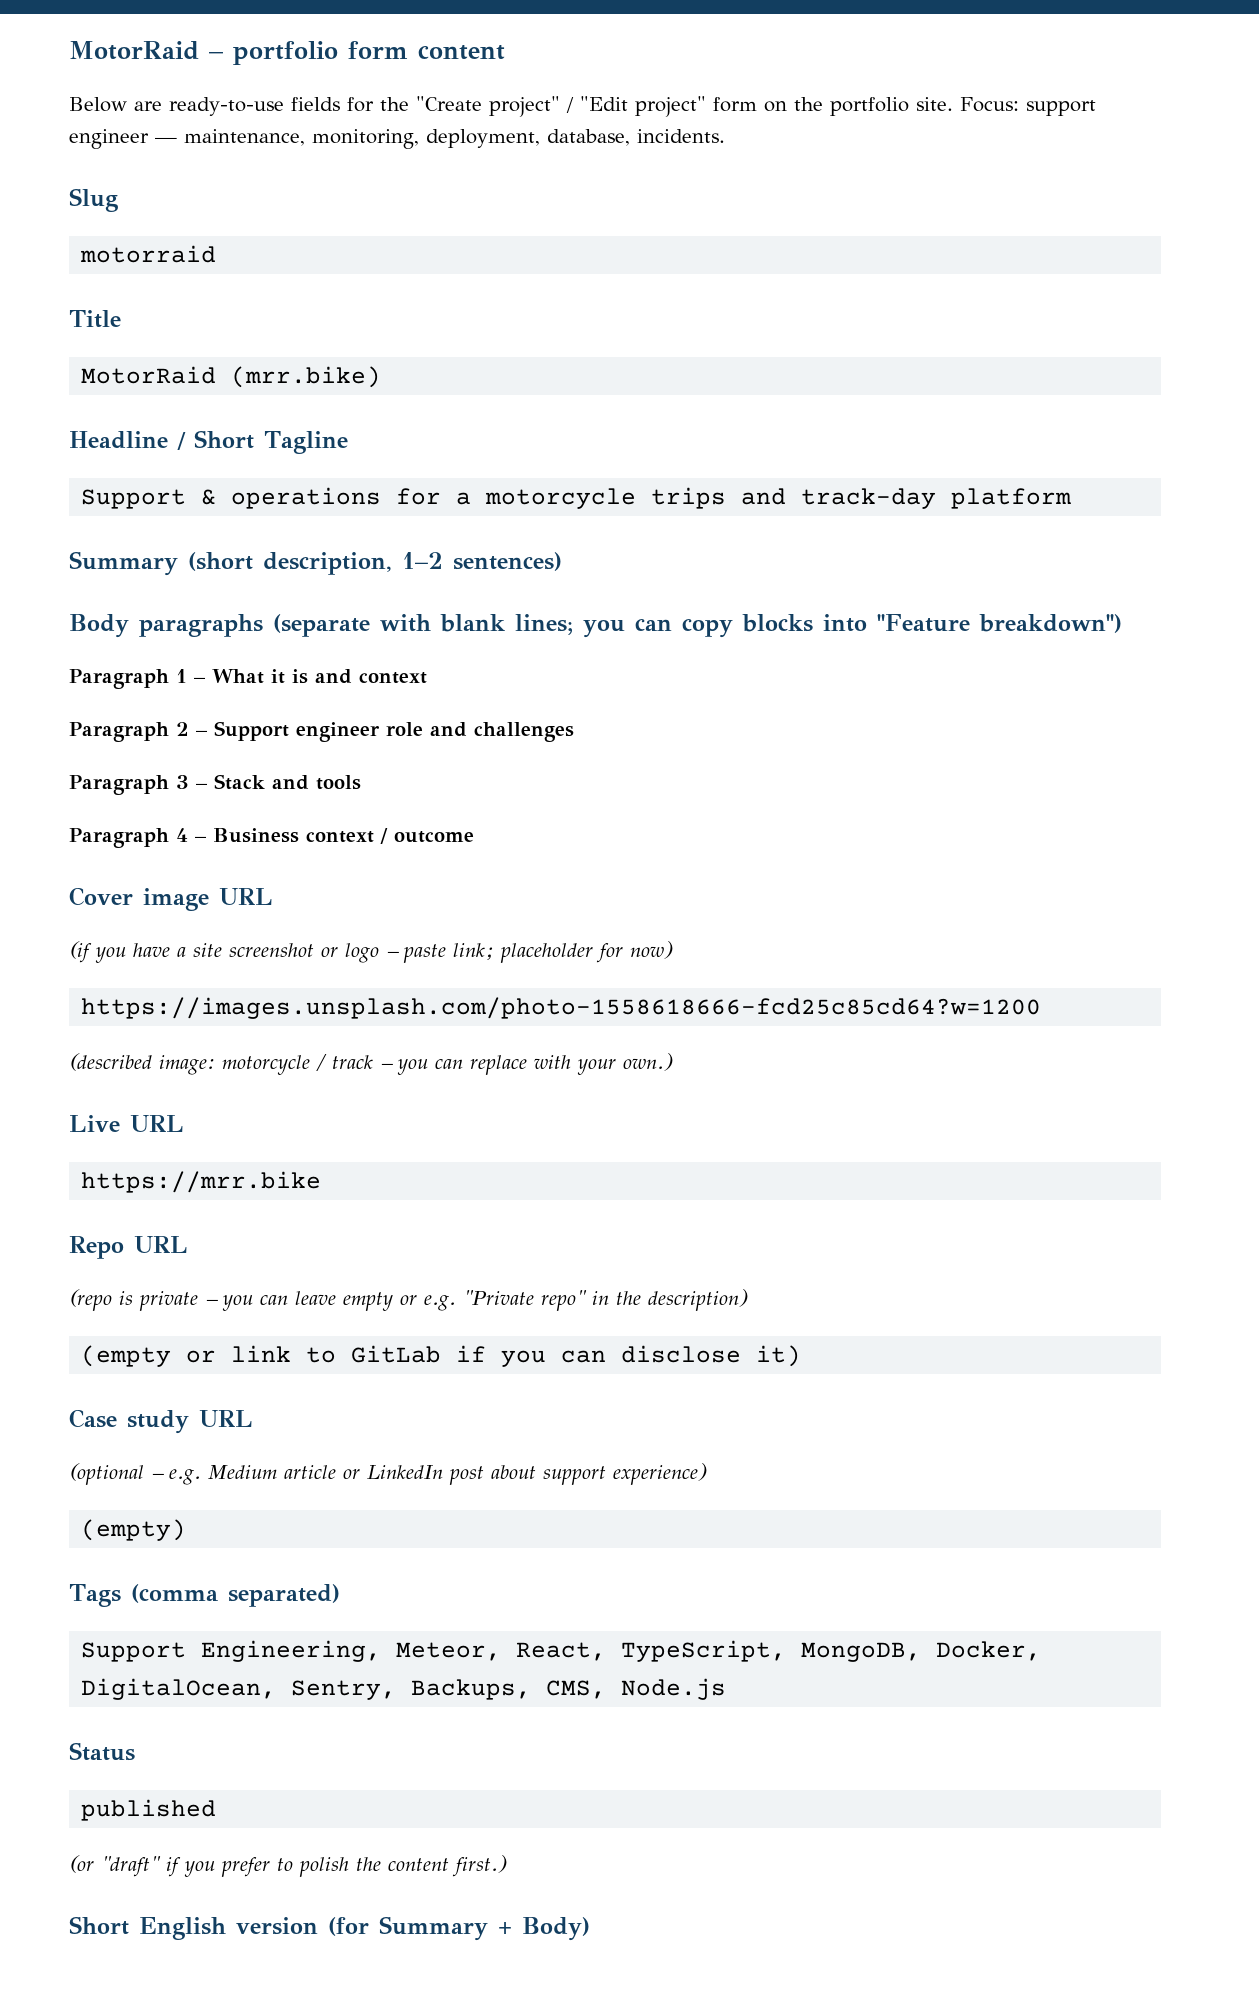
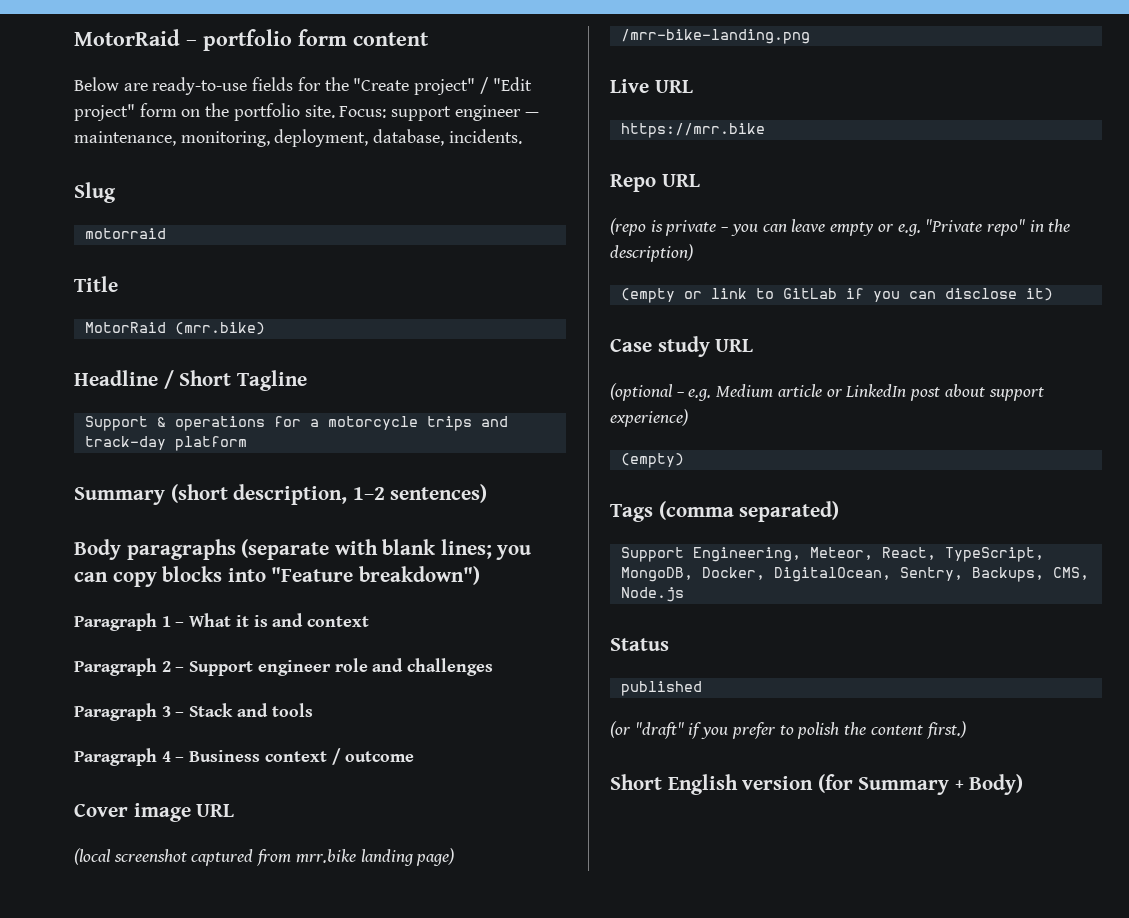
[69,941,673,963] [81,997,1042,1019] [69,1053,673,1075] (if you have a site screenshot or logo – paste link; placeholder for now) // https://images.unsplash.com/photo-1558618666-fcd25c85cd64?w=1200 // (described image: motorcycle / track – you can replace with your own.) -> [74,848,455,866] [620,29,810,44] (local screenshot captured from mrr.bike landing page) // /mrr-bike-landing.png

